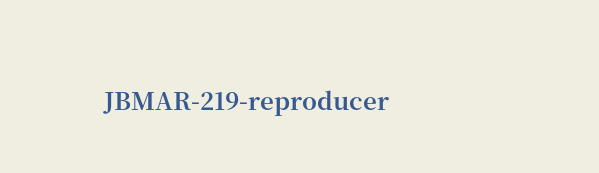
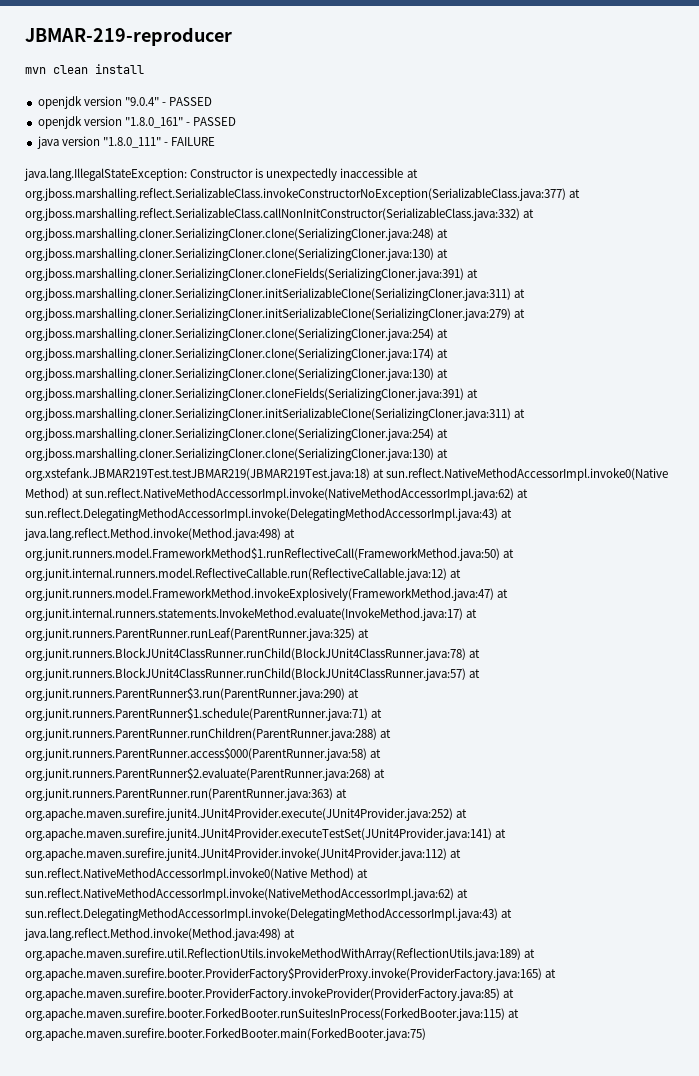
(389, 103) none -> [25,64,144,74] [37,96,213,109] [37,116,237,129] [36,136,216,149] [24,168,418,181] [25,188,581,201] [25,208,535,221] [25,228,449,241] [25,248,449,261] [25,268,479,281] [25,288,526,301] [25,308,526,321] [25,328,449,341] [25,348,449,361] [25,368,449,381] [25,388,479,401] [25,408,526,421] [25,428,449,441] [25,448,449,461] [25,468,669,481] [25,488,529,501] [25,508,513,521] [24,528,296,541] [25,548,515,561] [25,568,462,581] [25,588,509,601] [25,608,478,621] [25,628,370,641] [25,648,481,661] [25,668,481,681] [25,688,360,701] [25,708,383,721] [25,728,392,741] [25,748,382,761] [25,768,386,781] [25,788,348,801] [25,808,468,821] [25,828,507,841] [25,848,462,861] [25,868,369,881] [25,888,469,901] [25,908,513,921] [24,928,296,941] [25,948,536,961] [25,968,557,981] [25,988,515,1001] [25,1008,520,1021] [25,1028,426,1041] // mvn clean install // openjdk version "9.0.4" - PASSED // openjdk version "1.8.0_161" - PASSED // java version "1.8.0_111" - FAILURE // java.lang.IllegalStateException: Constructor is unexpectedly inaccessible at org.jboss.marshalling.reflect.SerializableClass.invokeConstructorNoException(SerializableClass.java:377) at org.jboss.marshalling.reflect.SerializableClass.callNonInitConstructor(SerializableClass.java:332) at org.jboss.marshalling.cloner.SerializingCloner.clone(SerializingCloner.java:248) at org.jboss.marshalling.cloner.SerializingCloner.clone(SerializingCloner.java:130) at org.jboss.marshalling.cloner.SerializingCloner.cloneFields(SerializingCloner.java:391) at org.jboss.marshalling.cloner.SerializingCloner.initSerializableClone(SerializingCloner.java:311) at org.jboss.marshalling.cloner.SerializingCloner.initSerializableClone(SerializingCloner.java:279) at org.jboss.marshalling.cloner.SerializingCloner.clone(SerializingCloner.java:254) at org.jboss.marshalling.cloner.SerializingCloner.clone(SerializingCloner.java:174) at org.jboss.marshalling.cloner.SerializingCloner.clone(SerializingCloner.java:130) at org.jboss.marshalling.cloner.SerializingCloner.cloneFields(SerializingCloner.java:391) at org.jboss.marshalling.cloner.SerializingCloner.initSerializableClone(SerializingCloner.java:311) at org.jboss.marshalling.cloner.SerializingCloner.clone(SerializingCloner.java:254) at org.jboss.marshalling.cloner.SerializingCloner.clone(SerializingCloner.java:130) at org.xstefank.JBMAR219Test.testJBMAR219(JBMAR219Test.java:18) at sun.reflect.NativeMethodAccessorImpl.invoke0(Native Method) at sun.reflect.NativeMethodAccessorImpl.invoke(NativeMethodAccessorImpl.java:62) at sun.reflect.DelegatingMethodAccessorImpl.invoke(DelegatingMethodAccessorImpl.java:43) at java.lang.reflect.Method.invoke(Method.java:498) at org.junit.runners.model.FrameworkMethod$1.runReflectiveCall(FrameworkMethod.java:50) at org.junit.internal.runners.model.ReflectiveCallable.run(ReflectiveCallable.java:12) at org.junit.runners.model.FrameworkMethod.invokeExplosively(FrameworkMethod.java:47) at org.junit.internal.runners.statements.InvokeMethod.evaluate(InvokeMethod.java:17) at org.junit.runners.ParentRunner.runLeaf(ParentRunner.java:325) at org.junit.runners.BlockJUnit4ClassRunner.runChild(BlockJUnit4ClassRunner.java:78) at org.junit.runners.BlockJUnit4ClassRunner.runChild(BlockJUnit4ClassRunner.java:57) at org.junit.runners.ParentRunner$3.run(ParentRunner.java:290) at org.junit.runners.ParentRunner$1.schedule(ParentRunner.java:71) at org.junit.runners.ParentRunner.runChildren(ParentRunner.java:288) at org.junit.runners.ParentRunner.access$000(ParentRunner.java:58) at org.junit.runners.ParentRunner$2.evaluate(ParentRunner.java:268) at org.junit.runners.ParentRunner.run(ParentRunner.java:363) at org.apache.maven.surefire.junit4.JUnit4Provider.execute(JUnit4Provider.java:252) at org.apache.maven.surefire.junit4.JUnit4Provider.executeTestSet(JUnit4Provider.java:141) at org.apache.maven.surefire.junit4.JUnit4Provider.invoke(JUnit4Provider.java:112) at sun.reflect.NativeMethodAccessorImpl.invoke0(Native Method) at sun.reflect.NativeMethodAccessorImpl.invoke(NativeMethodAccessorImpl.java:62) at sun.reflect.DelegatingMethodAccessorImpl.invoke(DelegatingMethodAccessorImpl.java:43) at java.lang.reflect.Method.invoke(Method.java:498) at org.apache.maven.surefire.util.ReflectionUtils.invokeMethodWithArray(ReflectionUtils.java:189) at org.apache.maven.surefire.booter.ProviderFactory$ProviderProxy.invoke(ProviderFactory.java:165) at org.apache.maven.surefire.booter.ProviderFactory.invokeProvider(ProviderFactory.java:85) at org.apache.maven.surefire.booter.ForkedBooter.runSuitesInProcess(ForkedBooter.java:115) at org.apache.maven.surefire.booter.ForkedBooter.main(ForkedBooter.java:75)

